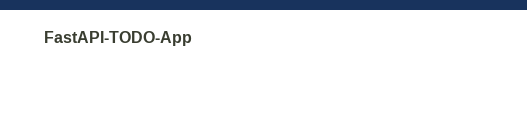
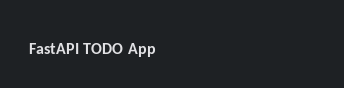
[44,31,192,46] FastAPI-TODO-App -> [29,43,156,57] FastAPI TODO App

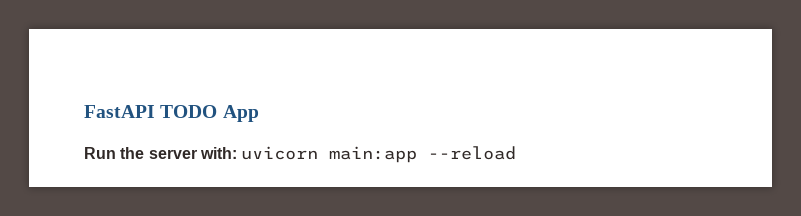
(156, 50) none -> [84,146,517,163] // Run the server with: uvicorn main:app --reload

